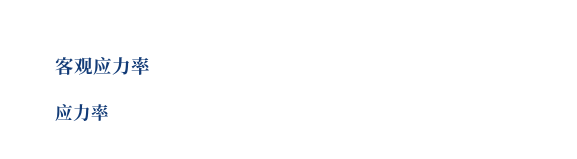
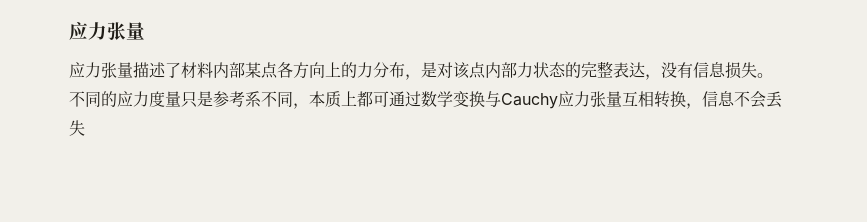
[55,57,150,75] [55,104,109,122] 客观应力率 // 应力率 -> [69,22,145,40] [69,61,773,80] [69,91,782,109] [69,120,85,136] 应力张量 // 应力张量描述了材料内部某点各方向上的力分布，是对该点内部力状态的完整表达，没有信息损失。不同的应力度量只是参考系不同，本质上都可通过数学变换与Cauchy应力张量互相转换，信息不会丢失

